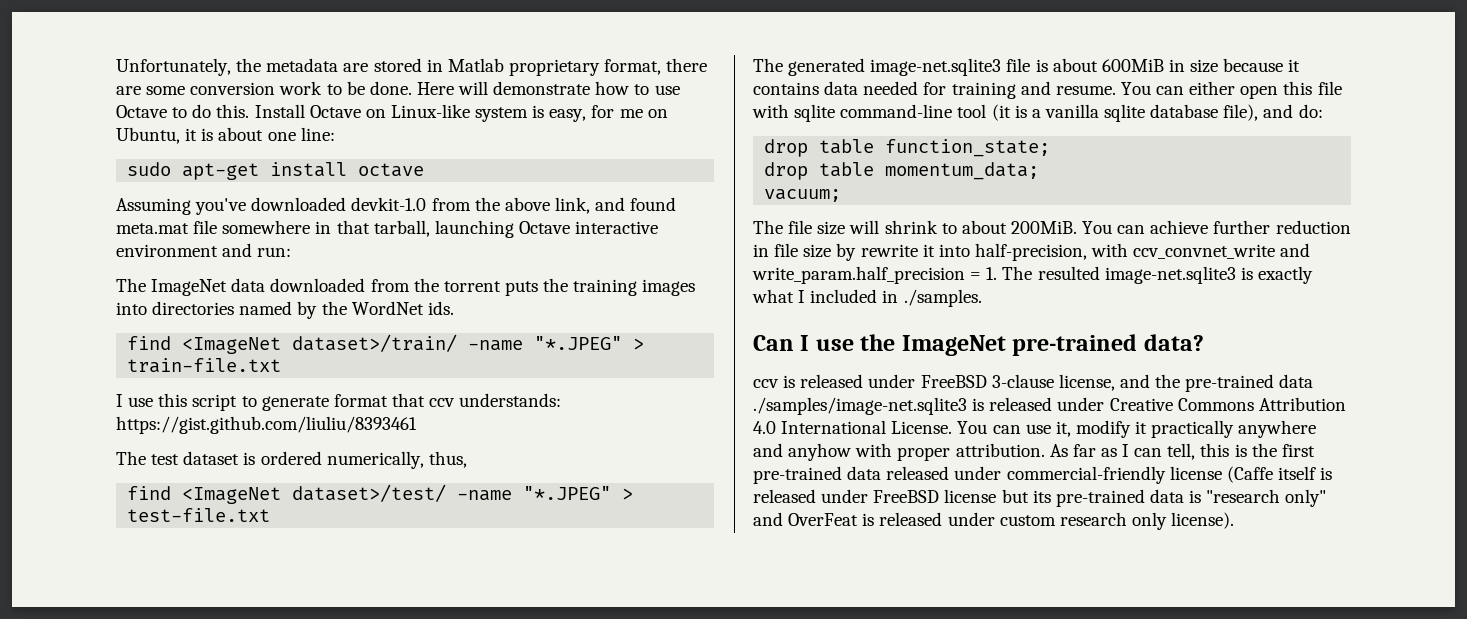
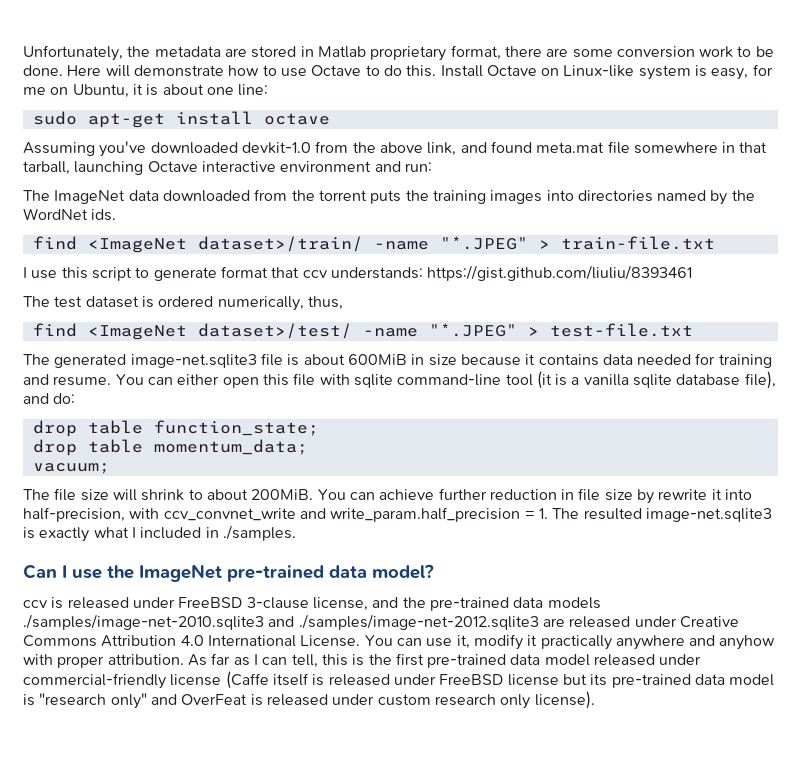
[1143,334,1204,351] data? -> [329,564,434,579] data model?
[753,397,985,415] ./samples/image-net.sqlite3 is -> [547,597,601,609] [23,614,565,630] models ./samples/image-net-2010.sqlite3 and ./samples/image-net-2012.sqlite3 are
(882, 473) none -> [544,654,590,666] model
(1184, 496) none -> [729,674,775,686] model

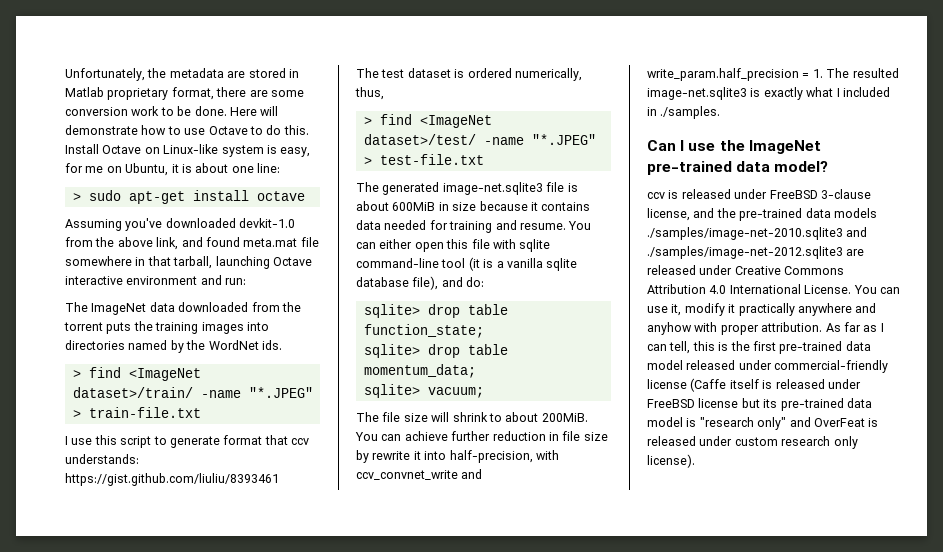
(269, 90) none -> [72,193,81,201] >
(117, 215) none -> [72,370,81,378] >
(343, 303) none -> [363,117,372,125] >
(76, 398) none -> [363,304,420,318] sqlite>
(319, 428) none -> [363,344,420,358] sqlite>
(308, 447) none -> [363,384,420,398] sqlite>

